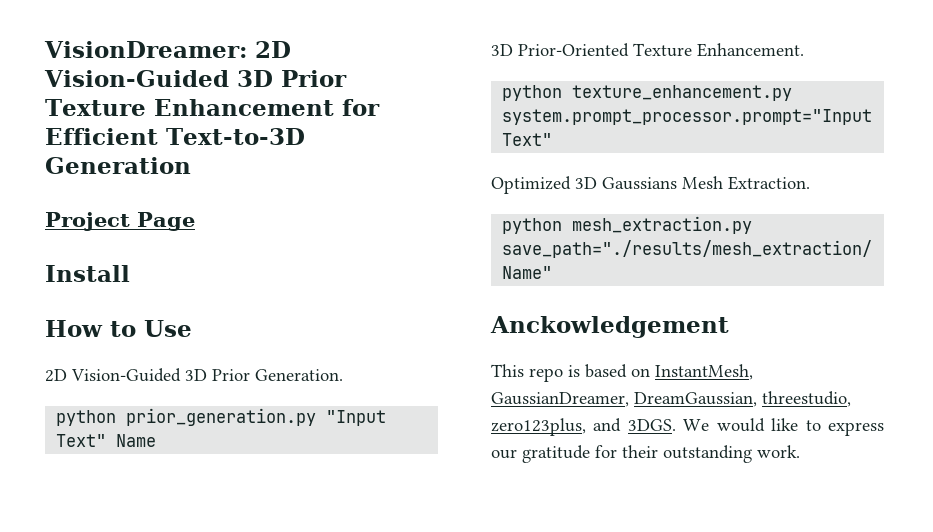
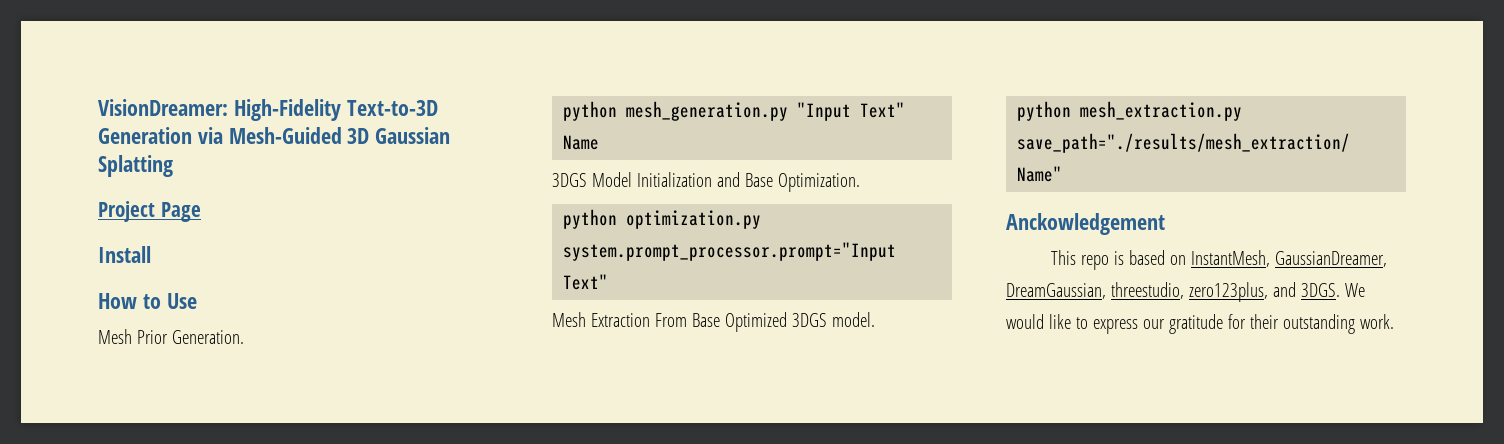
[255,41,291,58] [44,70,347,87] [45,99,380,116] [45,128,305,145] [45,157,191,174] 2D Vision-Guided 3D Prior Texture Enhancement for Efficient Text-to-3D Generation -> [233,99,438,121] [98,127,451,144] [98,155,173,177] High-Fidelity Text-to-3D Generation via Mesh-Guided 3D Gaussian Splatting
[45,368,207,382] 2D Vision-Guided 3D -> [98,329,132,344] Mesh
[126,408,317,426] prior_generation.py -> [626,101,789,121] mesh_generation.py
[491,43,804,57] [502,85,793,101] 3D Prior-Oriented Texture Enhancement. // python texture_enhancement.py -> [552,172,860,192] [563,209,762,229] 3DGS Model Initialization and Base Optimization. // python optimization.py
[491,176,810,194] Optimized 3D Gaussians Mesh Extraction. -> [552,312,875,332] Mesh Extraction From Base Optimized 3DGS model.

